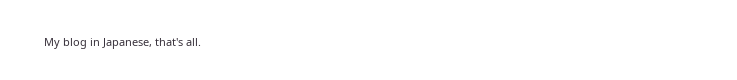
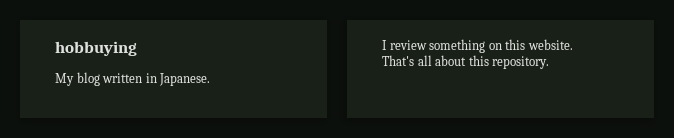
(44, 43) none -> [55,41,137,56] hobbuying //
[90,38,201,49] in Japanese, that's all. -> [102,73,211,86] [382,39,573,53] [382,55,550,69] written in Japanese. // I review something on this website. // That's all about this repository.

